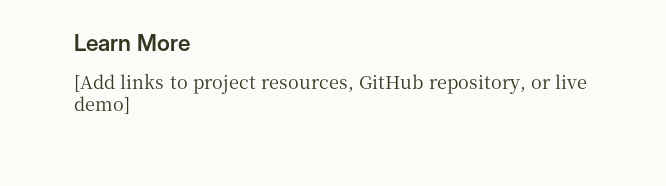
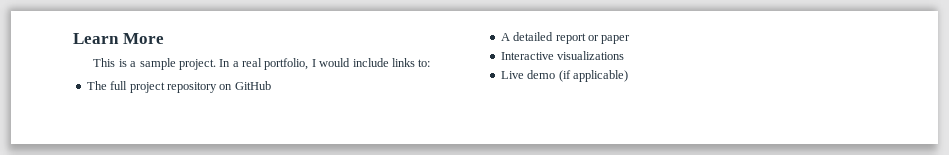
[74,73,587,94] [74,96,130,114] [Add links to project resources, GitHub repository, or live demo] -> [93,58,431,70] [86,81,271,93] [500,32,631,44] [500,51,625,60] [500,70,628,82] This is a sample project. In a real portfolio, I would include links to: // The full project repository on GitHub // A detailed report or paper // Interactive visualizations // Live demo (if applicable)

